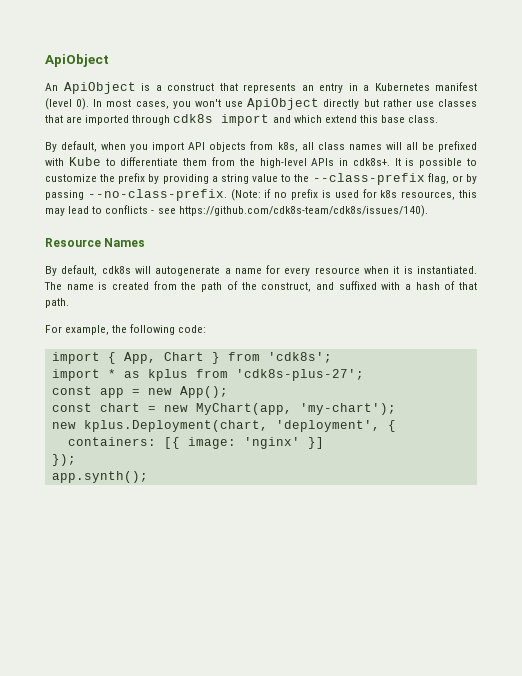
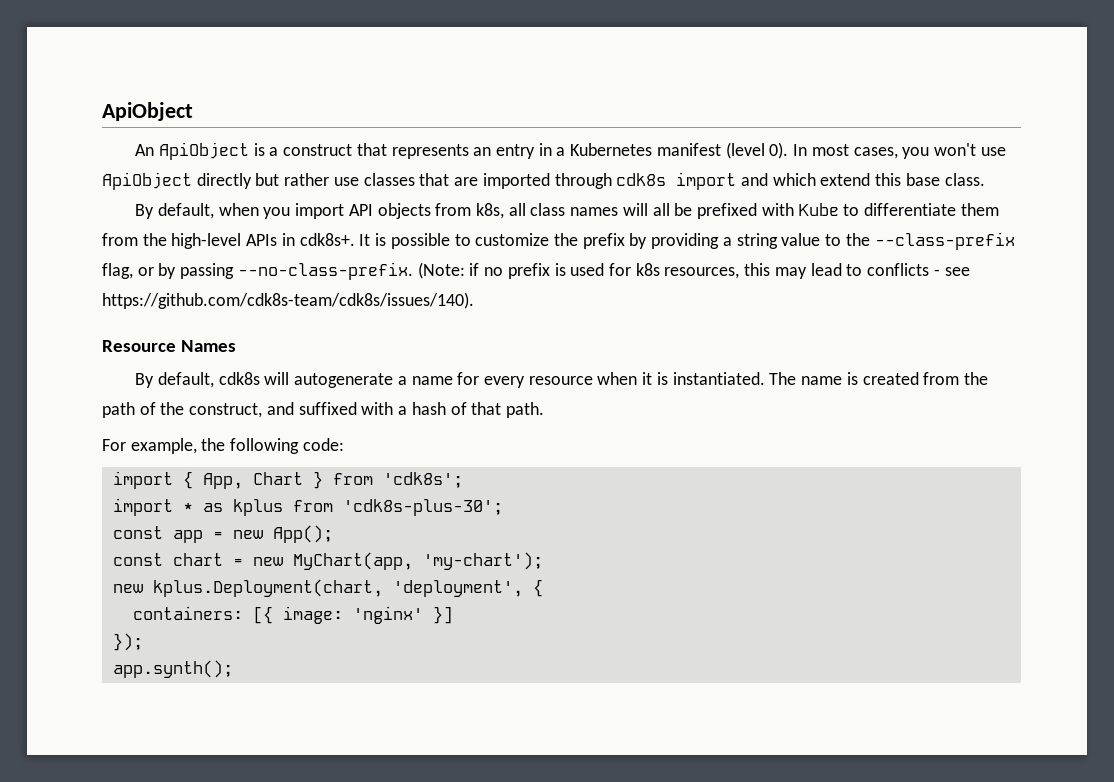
[235,369,364,381] 'cdk8s-plus-27'; -> [342,499,503,516] 'cdk8s-plus-30';

